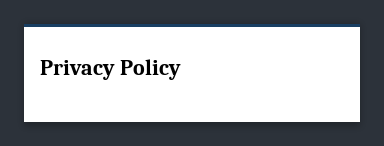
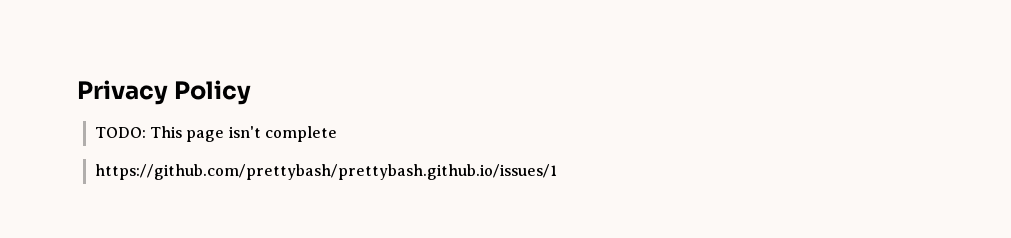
(181, 69) none -> [94,126,337,142] [94,164,557,180] // TODO: This page isn't complete // https://github.com/prettybash/prettybash.github.io/issues/1

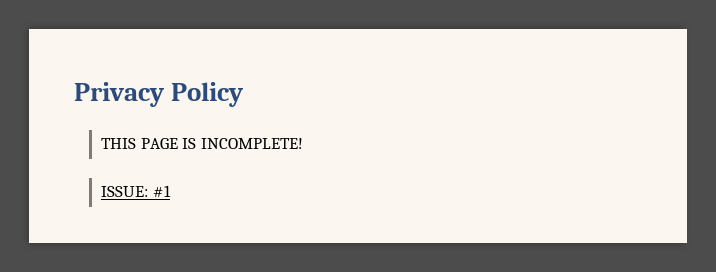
[94,126,337,142] [94,164,557,180] TODO: This page isn't complete // https://github.com/prettybash/prettybash.github.io/issues/1 -> [101,138,303,149] [101,185,171,197] THIS PAGE IS INCOMPLETE! // ISSUE: #1

